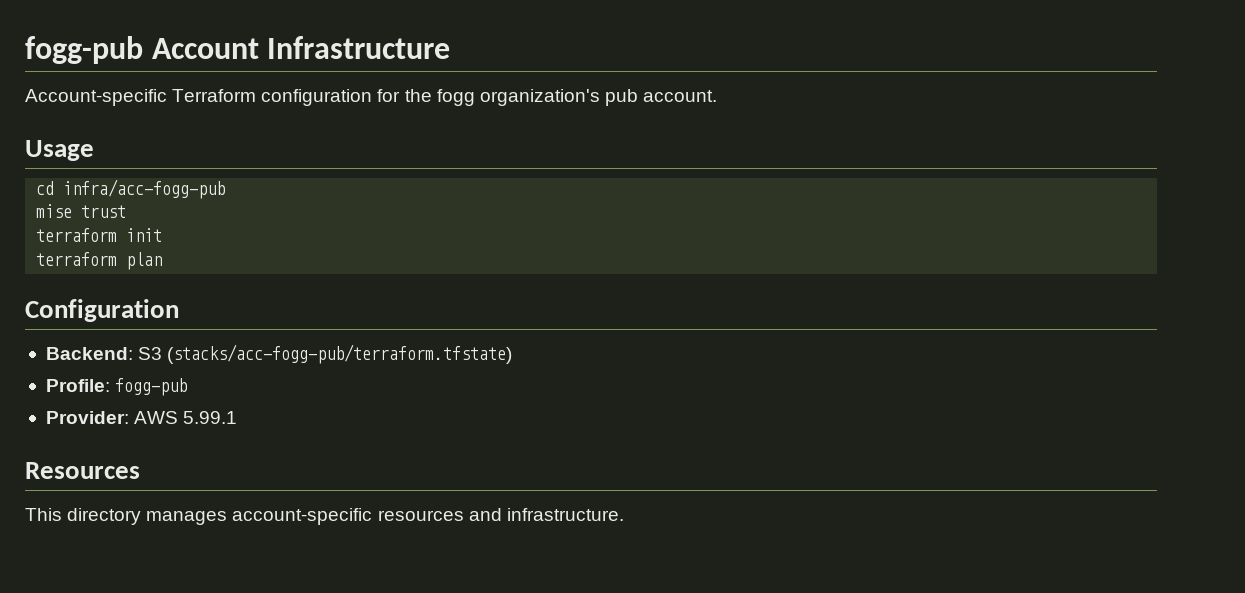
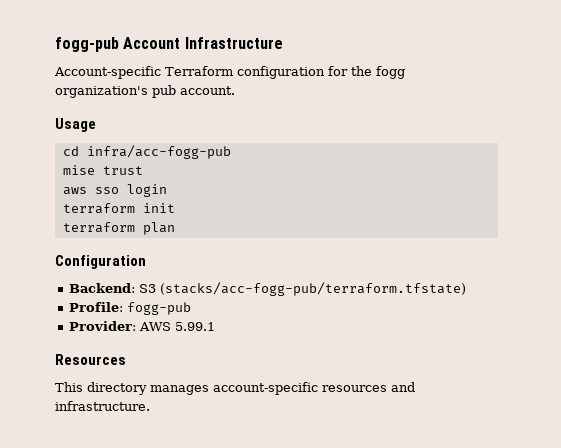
(127, 211) none -> [62,184,167,197] // aws sso login

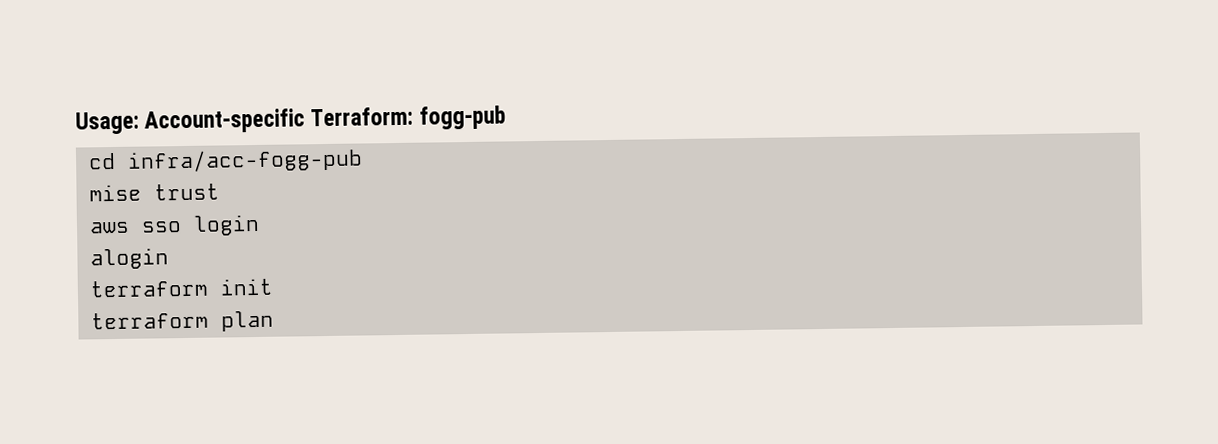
[55,37,283,52] [54,66,405,79] [55,85,235,98] [55,118,96,132] fogg-pub Account Infrastructure // Account-specific Terraform configuration for the fogg organization's pub account. // Usage -> [75,105,506,135] Usage: Account-specific Terraform: fogg-pub
(167, 190) none -> [89,248,169,270] // alogin
[55,255,146,269] [68,282,466,296] [68,302,191,315] [68,321,215,331] [55,354,126,365] [55,382,415,395] [55,401,150,411] // Configuration // Backend: S3 (stacks/acc-fogg-pub/terraform.tfstate) // Profile: fogg-pub // Provider: AWS 5.99.1 // Resources // This directory manages account-specific resources and infrastructure. -> (274, 321) none

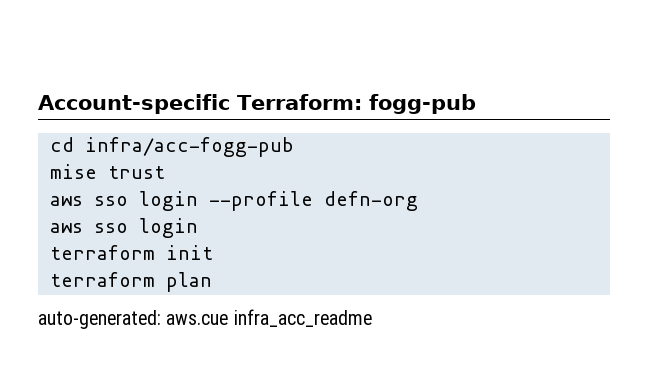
[75,111,139,135] Usage: -> (38, 104) none
[89,248,169,270] // alogin -> [208,191,418,211] [49,218,198,238] --profile defn-org // aws sso login
(274, 321) none -> [38,309,372,329] // auto-generated: aws.cue infra_acc_readme

